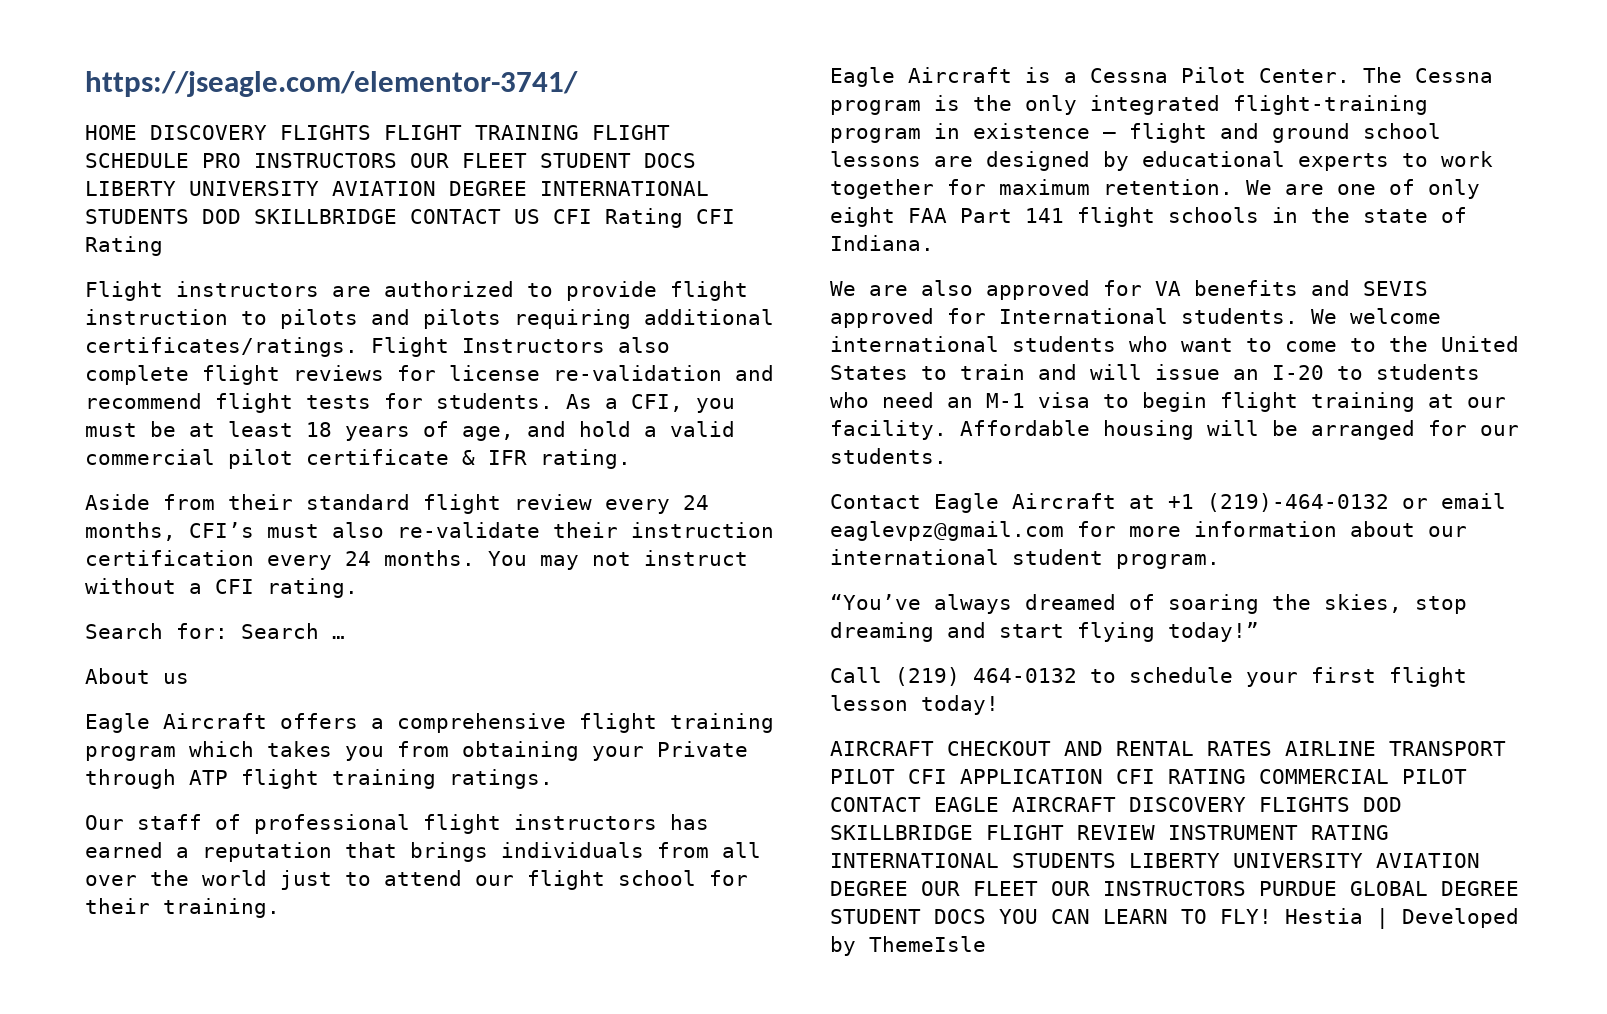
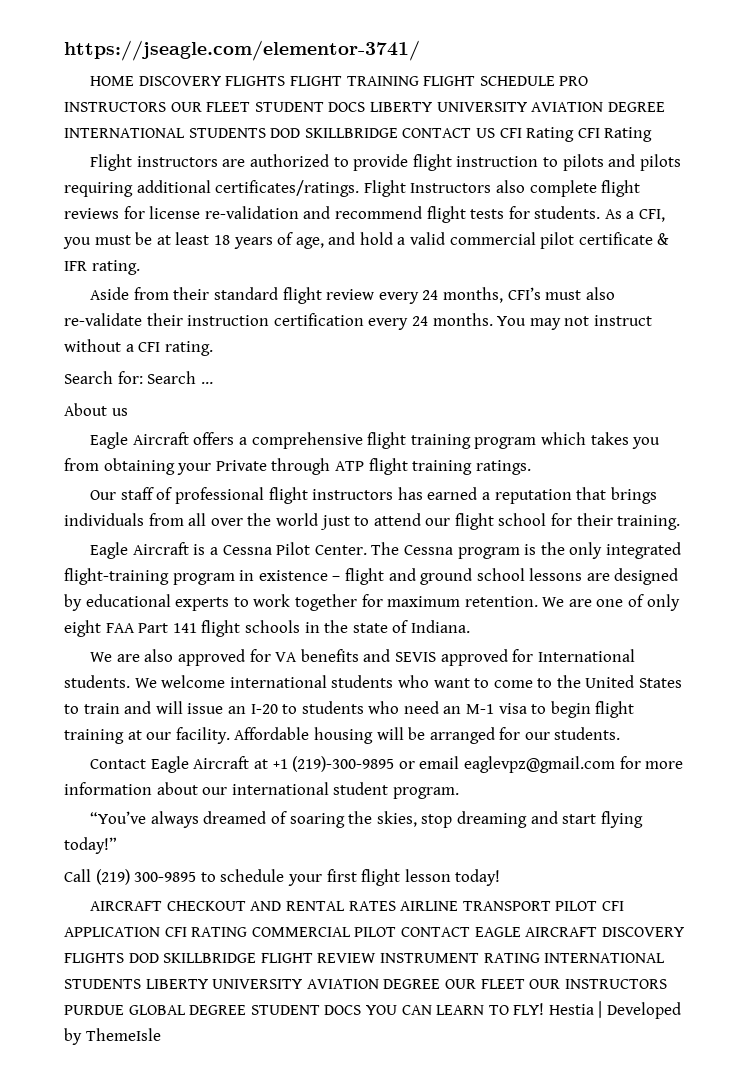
[1207,493,1389,512] (219)-464-0132 -> [292,756,395,772] (219)-300-9895
[973,668,1077,683] 464-0132 -> [134,872,197,882] 300-9895

